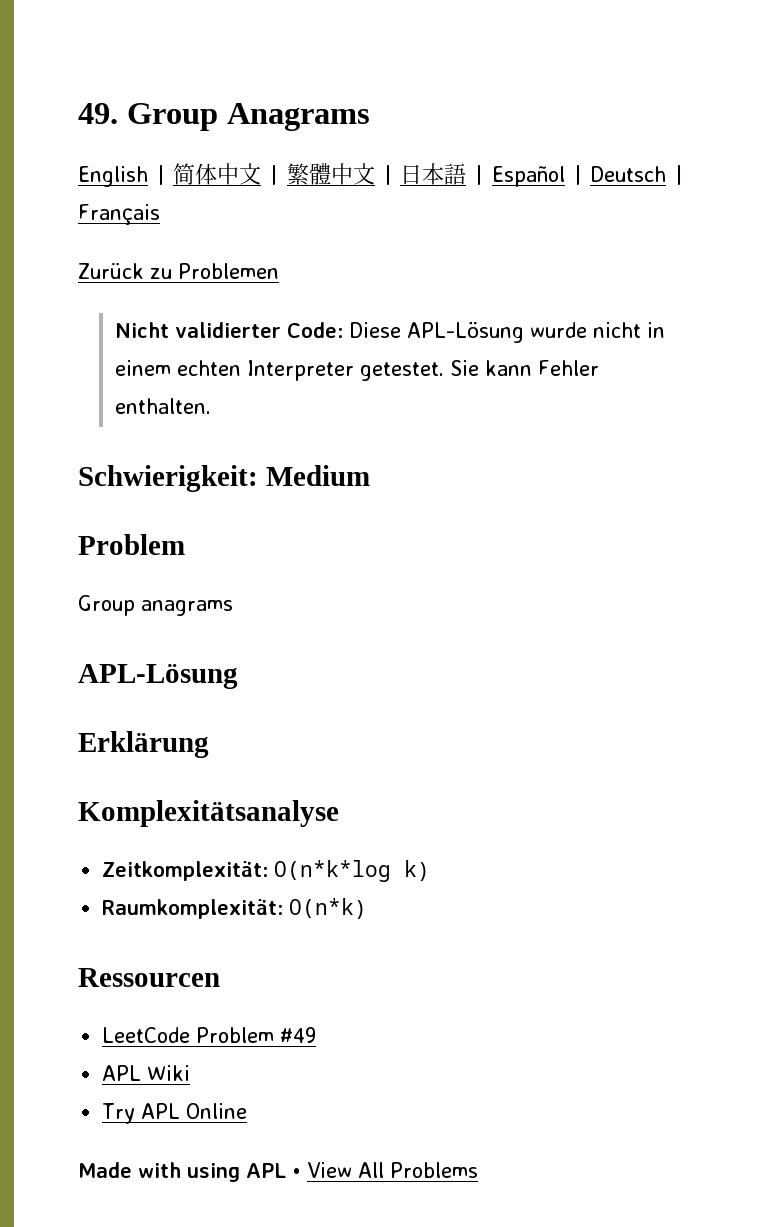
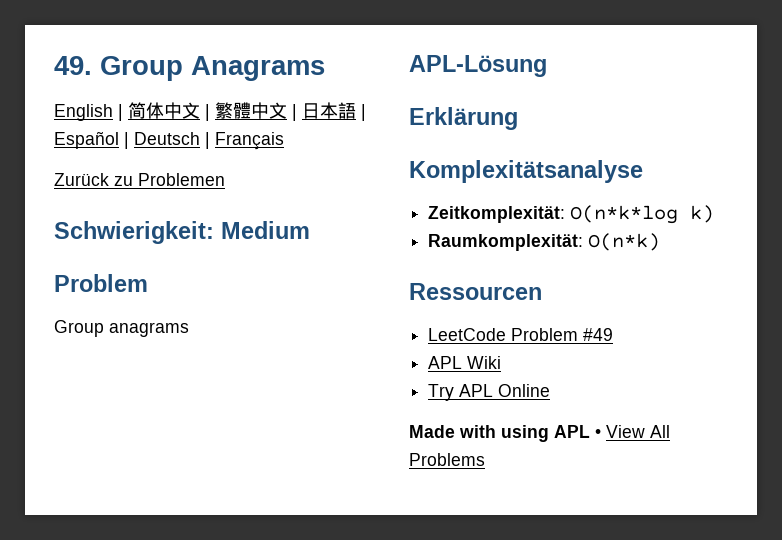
[114,321,665,343] [114,360,599,381] [114,398,211,414] // Nicht validierter Code: Diese APL-Lösung wurde nicht in einem echten Interpreter getestet. Sie kann Fehler enthalten. -> (225, 179) none

